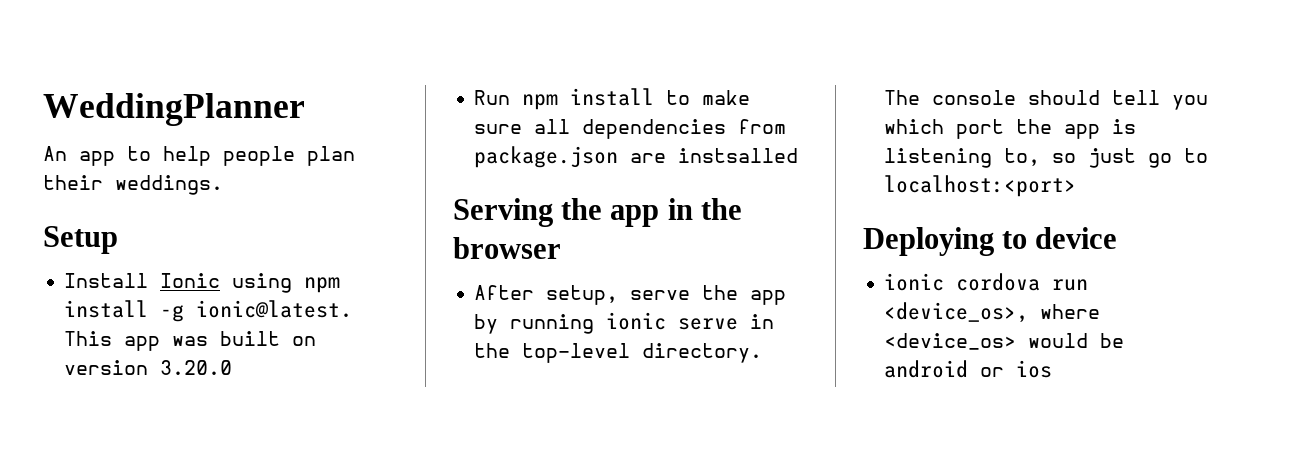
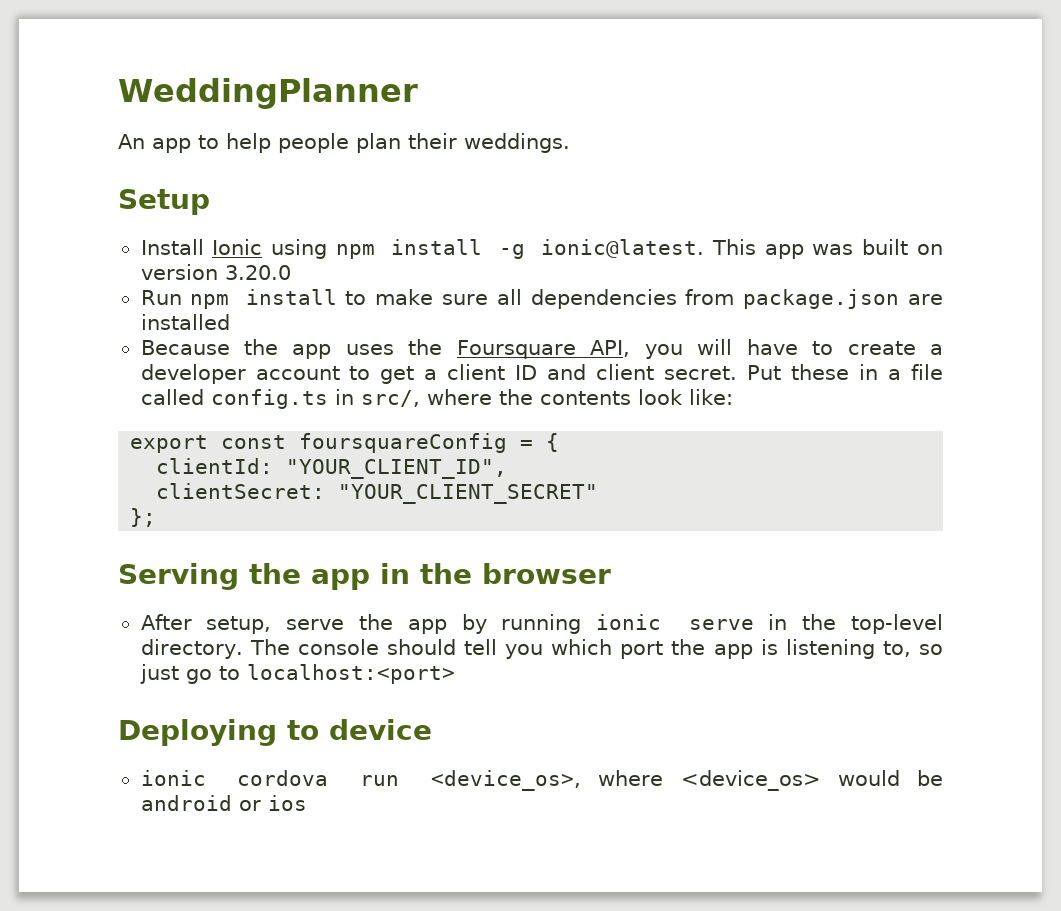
[678,148,799,163] instsalled -> [140,314,230,330] [140,339,944,359] [140,364,943,384] [140,389,733,409] [130,433,560,453] [156,458,508,479] [156,483,599,504] [130,508,157,527] installed // Because the app uses the Foursquare API, you will have to create a developer account to get a client ID and client secret. Put these in a file called config.ts in src/, where the contents look like: // export const foursquareConfig = { // clientId: "YOUR_CLIENT_ID", // clientSecret: "YOUR_CLIENT_SECRET" // };

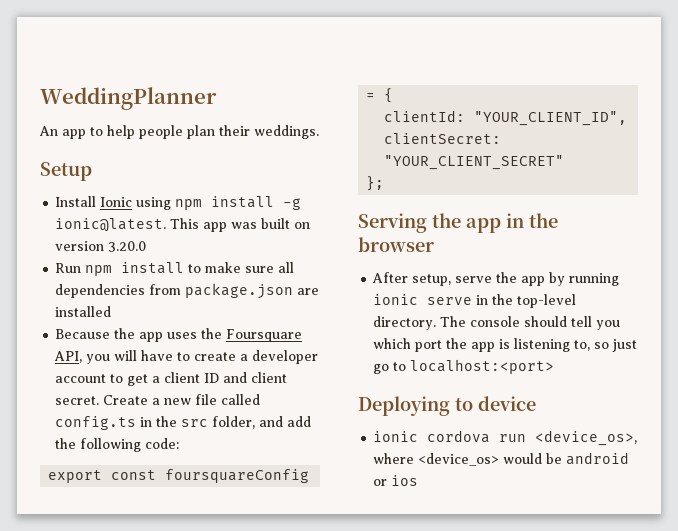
[747,364,943,380] [140,389,733,409] Put these in a file called config.ts in src/, where the contents look like: -> [103,394,261,405] [55,416,312,430] [55,438,180,452] Create a new file called config.ts in the src folder, and add the following code:

